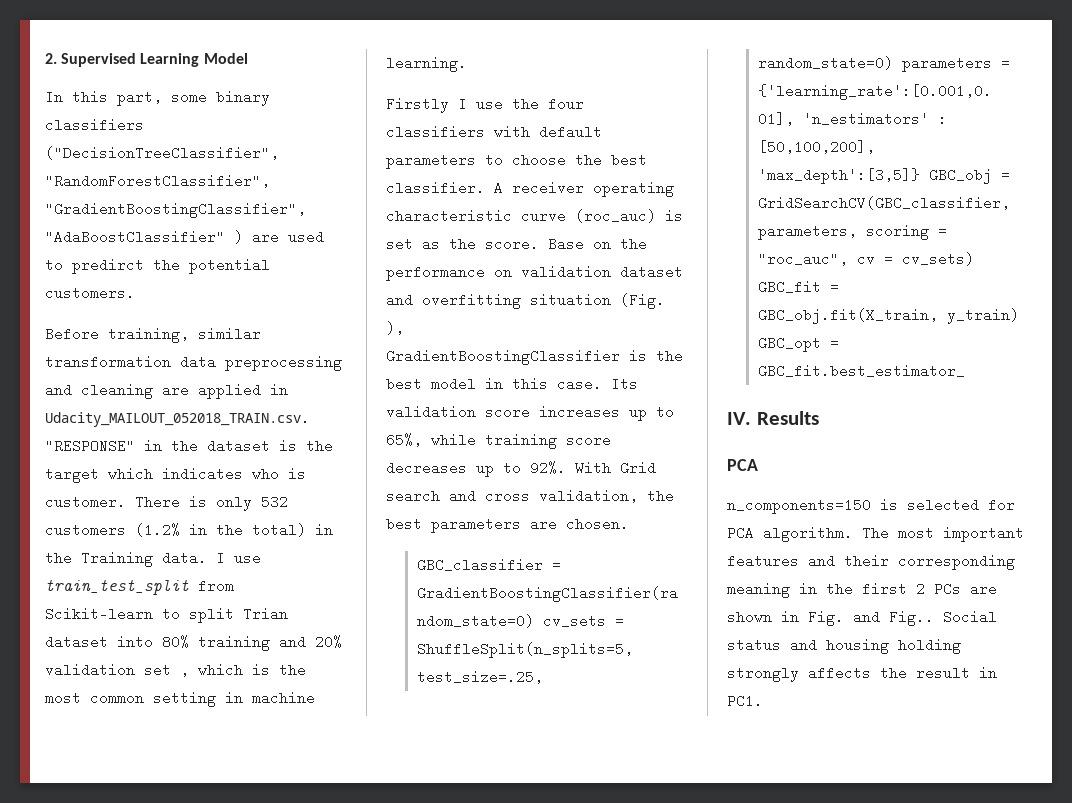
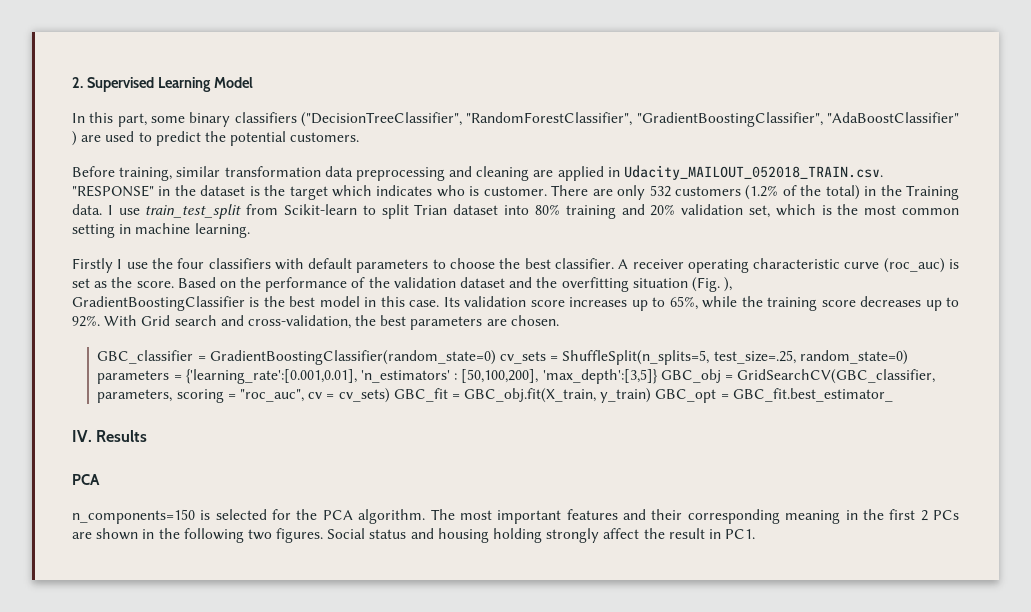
[72,258,144,274] predirct -> [155,131,201,146] predict
[189,496,207,507] is -> [592,189,613,196] are
[189,524,207,535] in -> [782,185,797,196] of
[144,663,189,677] set , -> [748,205,770,218] set,
[548,237,584,251] Base -> [177,277,216,288] Based
[494,270,512,277] on -> [351,277,390,288] of the
(413, 300) none -> [536,277,558,288] the
(476, 440) none -> [741,296,763,307] the
[485,489,638,503] cross validation, -> [247,315,351,329] cross-validation,
(1015, 505) none -> [296,509,318,520] the
[808,610,934,626] Fig. and Fig.. -> [158,528,324,543] the following two figures.
[808,666,871,680] affects -> [603,528,640,539] affect

